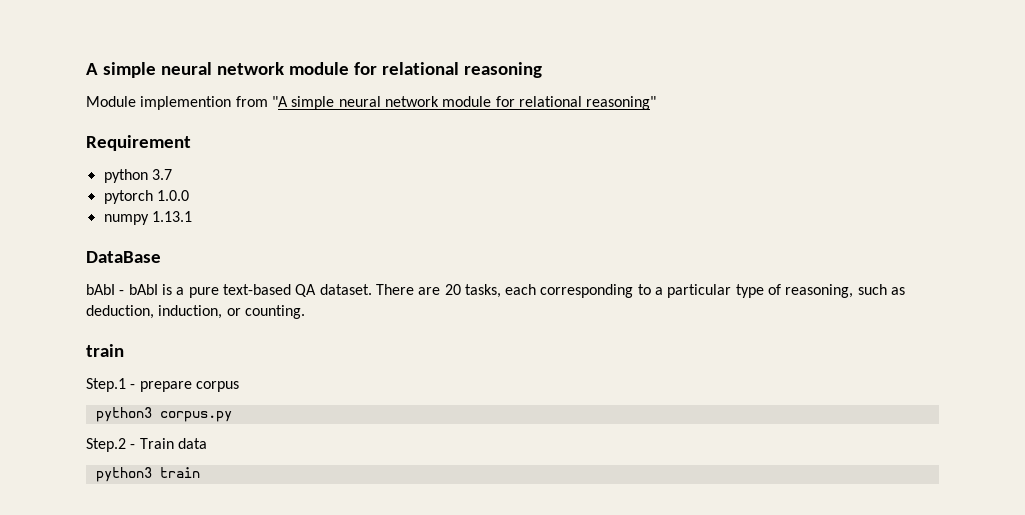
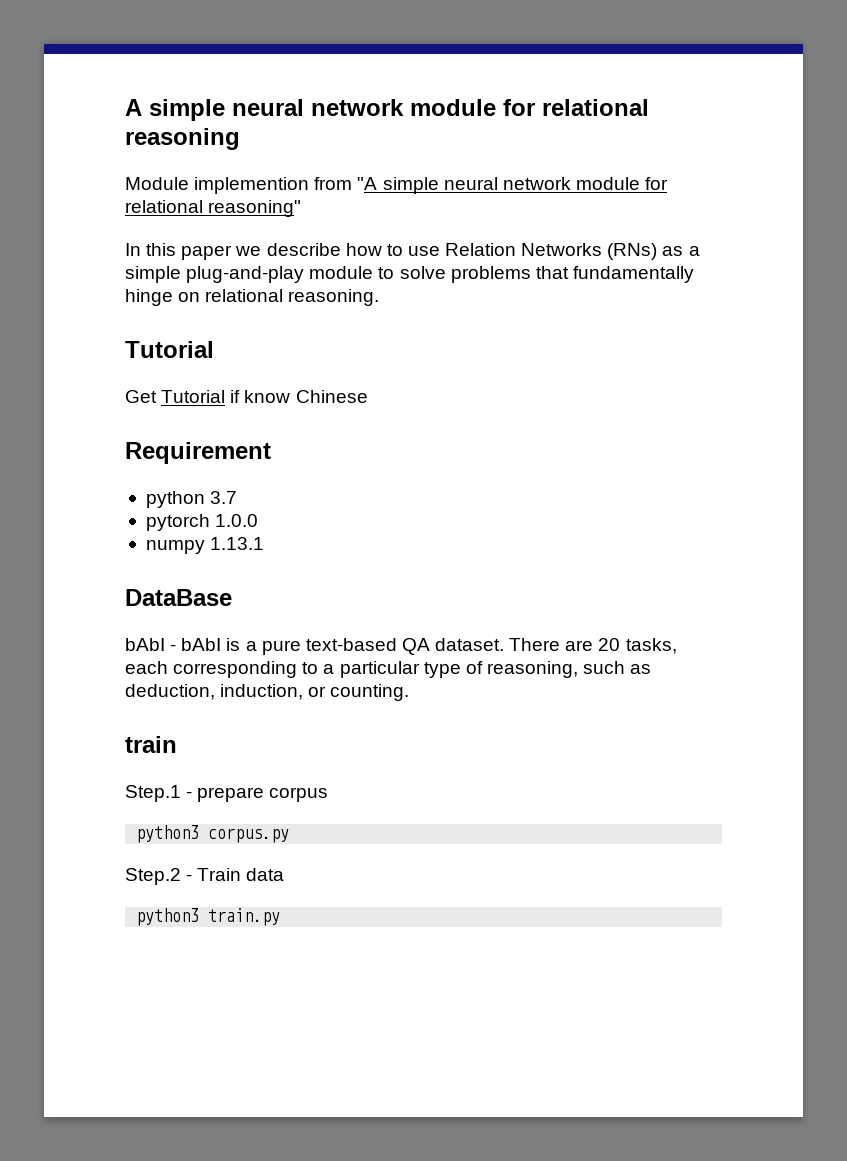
(657, 103) none -> [125,243,700,260] [125,266,694,283] [125,289,380,306] [125,341,214,358] [125,390,368,403] // In this paper we describe how to use Relation Networks (RNs) as a simple plug-and-play module to solve problems that fundamentally hinge on relational reasoning. // Tutorial // Get Tutorial if know Chinese
[159,467,200,478] train -> [208,908,281,926] train.py

